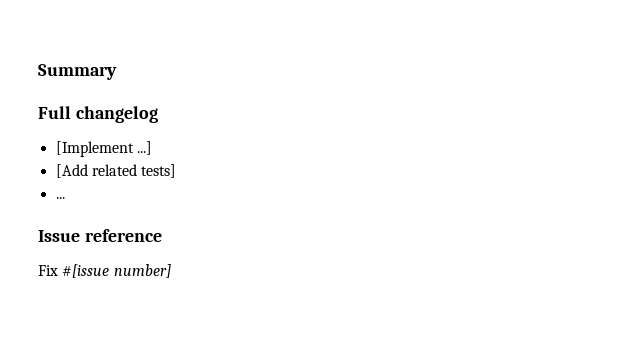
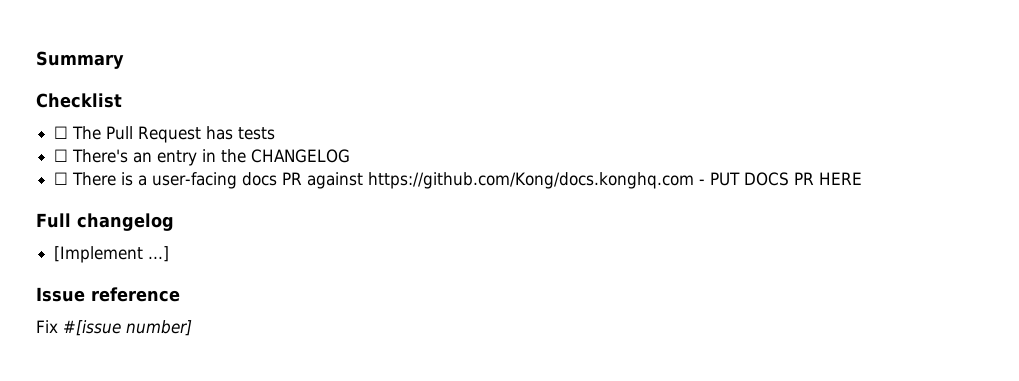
(117, 72) none -> [36,93,122,108] [54,126,276,143] [54,149,351,166] [54,172,863,189] // Checklist // ☐ The Pull Request has tests // ☐ There's an entry in the CHANGELOG // ☐ There is a user-facing docs PR against https://github.com/Kong/docs.konghq.com - PUT DOCS PR HERE
[55,164,177,178] [55,197,65,199] // [Add related tests] // ... -> (170, 254) none

